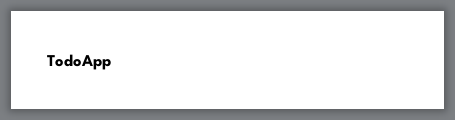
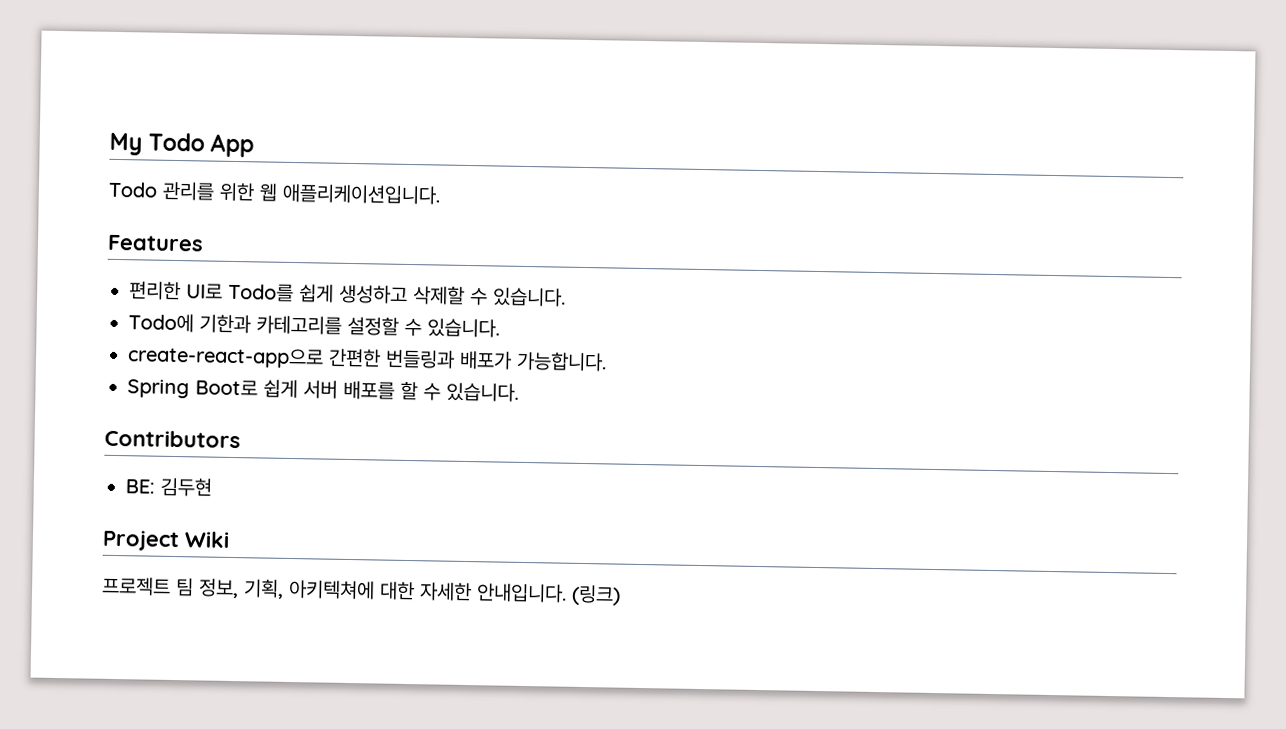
[47,54,111,70] TodoApp -> [109,132,255,158] [108,181,441,205] [107,234,204,252] [129,281,566,307] [128,313,500,338] [127,346,607,372] [127,379,519,402] [104,429,241,449] [125,477,212,497] [102,529,230,552] [101,576,621,606] My Todo App // Todo 관리를 위한 웹 애플리케이션입니다. // Features // 편리한 UI로 Todo를 쉽게 생성하고 삭제할 수 있습니다. // Todo에 기한과 카테고리를 설정할 수 있습니다. // create-react-app으로 간편한 번들링과 배포가 가능합니다. // Spring Boot로 쉽게 서버 배포를 할 수 있습니다. // Contributors // BE: 김두현 // Project Wiki // 프로젝트 팀 정보, 기획, 아키텍쳐에 대한 자세한 안내입니다. (링크)

